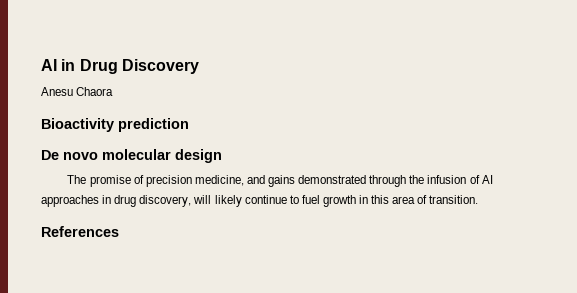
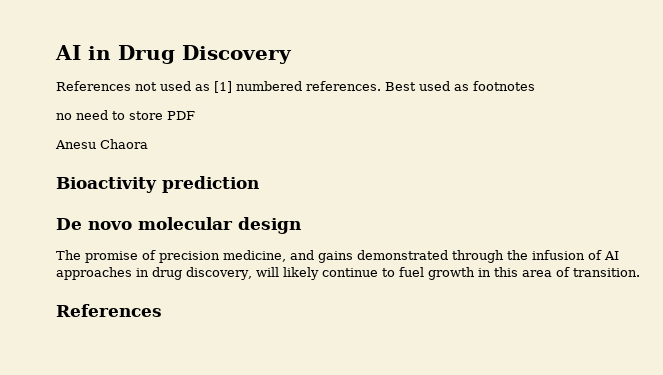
(199, 66) none -> [56,81,535,93] [56,110,195,120] // References not used as [1] numbered references. Best used as footnotes // no need to store PDF

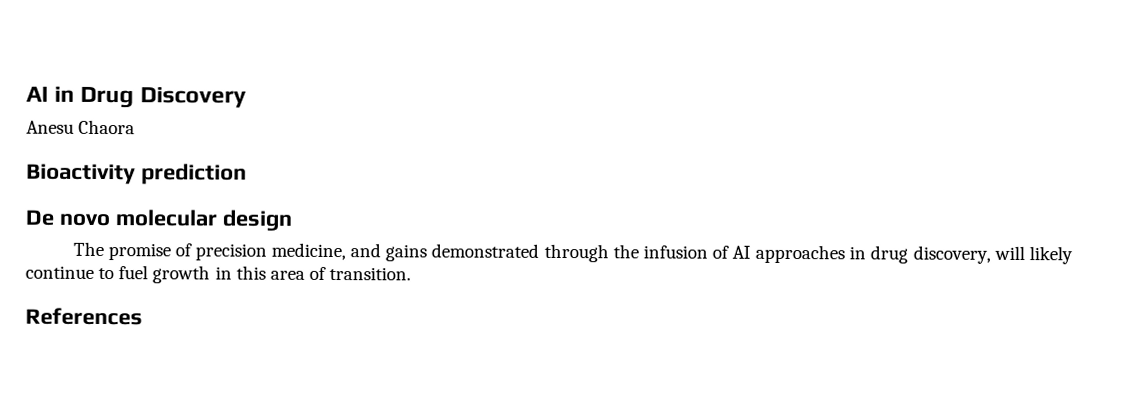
[56,81,535,93] [56,110,195,120] // References not used as [1] numbered references. Best used as footnotes // no need to store PDF -> (247, 97) none

